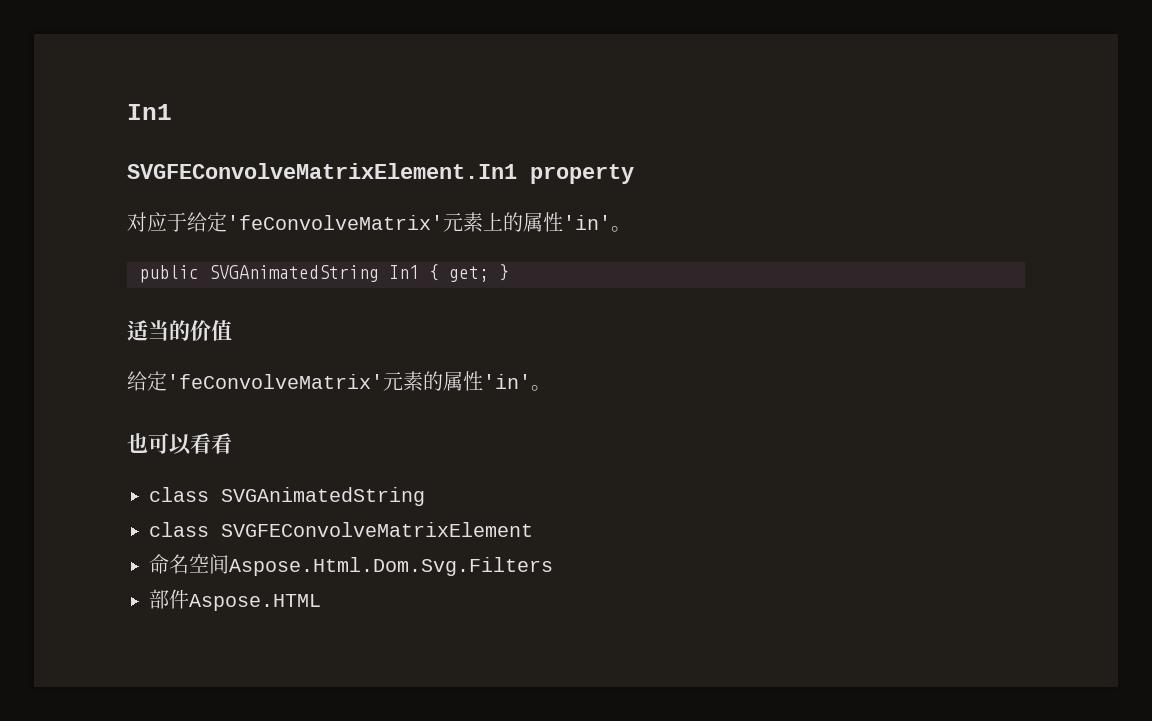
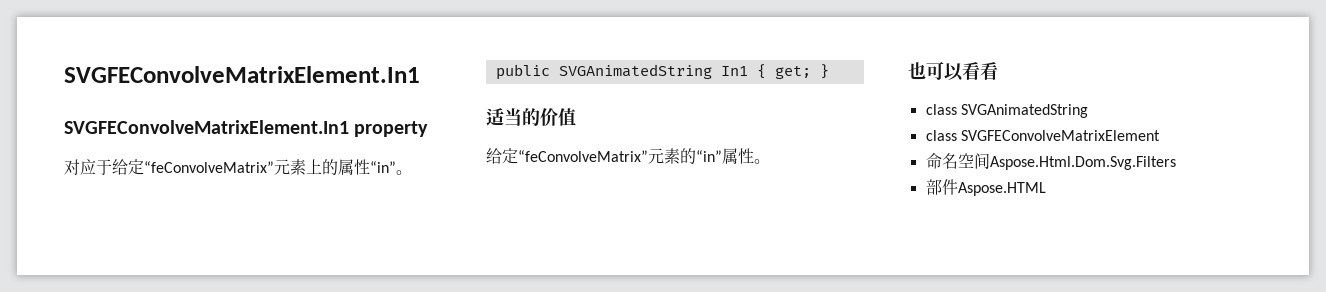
[127,104,172,120] In1 -> [64,66,420,83] SVGFEConvolveMatrixElement.In1
[227,215,443,230] 'feConvolveMatrix' -> [144,161,274,173] “feConvolveMatrix”
[563,215,611,230] 'in' -> [370,161,396,173] “in”
[167,371,531,391] 'feConvolveMatrix'元素的属性'in' -> [518,148,754,164] “feConvolveMatrix”元素的“in”属性

